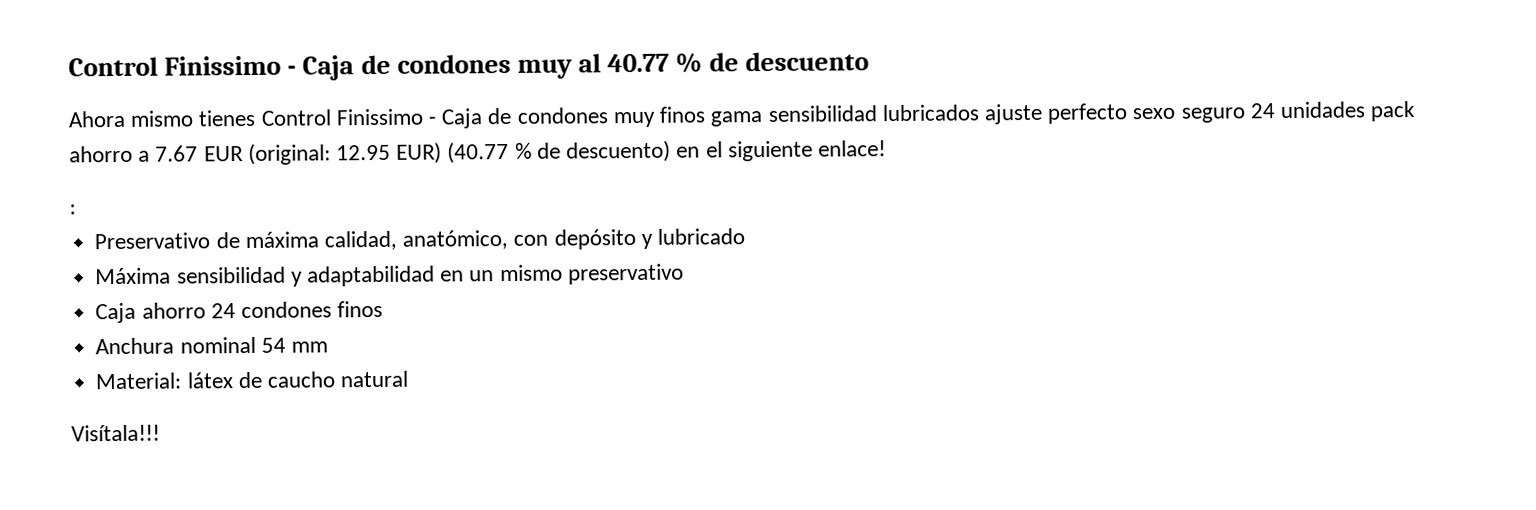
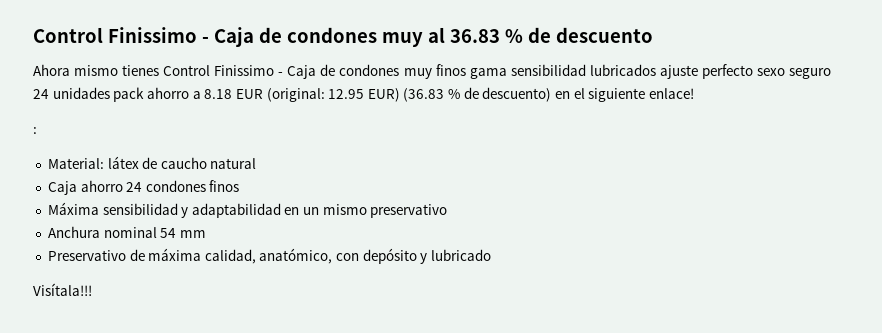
[607,53,671,73] 40.77 -> [449,29,500,43] 36.83
[155,145,199,162] 7.67 -> [204,89,233,99] 8.18
[447,141,510,164] (40.77 -> [403,88,445,102] (36.83
(76, 209) none -> [47,156,257,169] [47,180,240,195] [47,202,448,218] [47,226,206,238] // Material: látex de caucho natural // Caja ahorro 24 condones finos // Máxima sensibilidad y adaptabilidad en un mismo preservativo // Anchura nominal 54 mm
[95,263,684,287] [95,300,384,324] [95,336,328,355] [95,370,410,390] // Máxima sensibilidad y adaptabilidad en un mismo preservativo // Caja ahorro 24 condones finos // Anchura nominal 54 mm // Material: látex de caucho natural -> (492, 255) none

